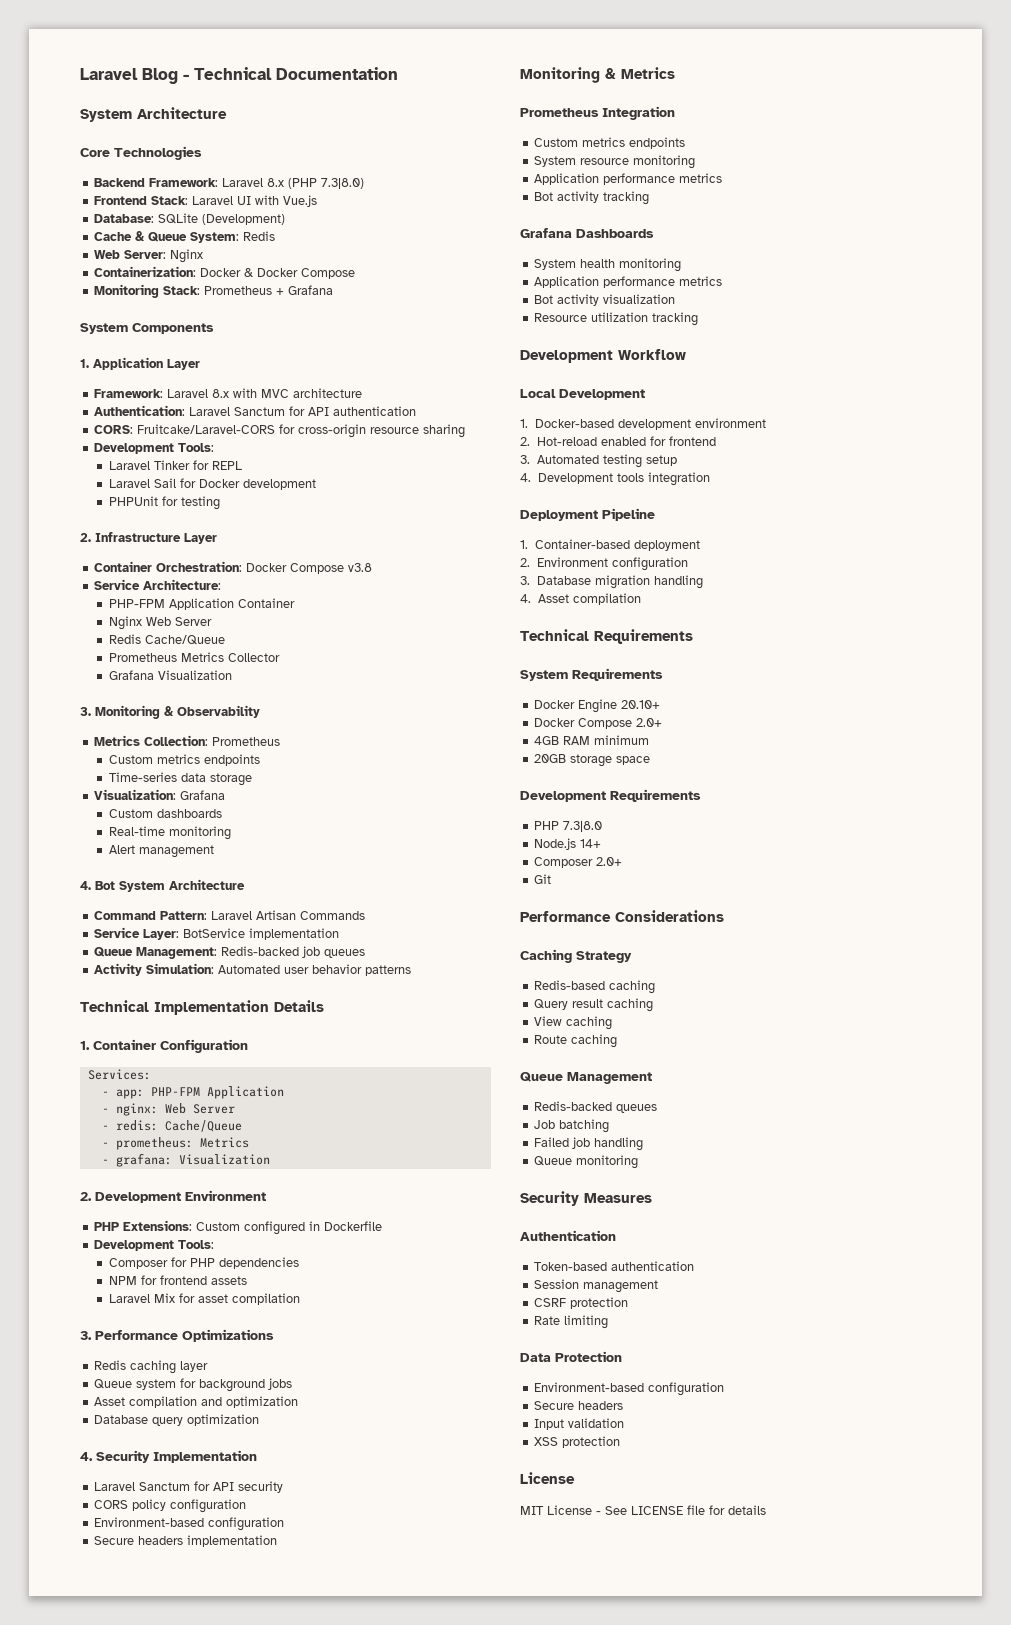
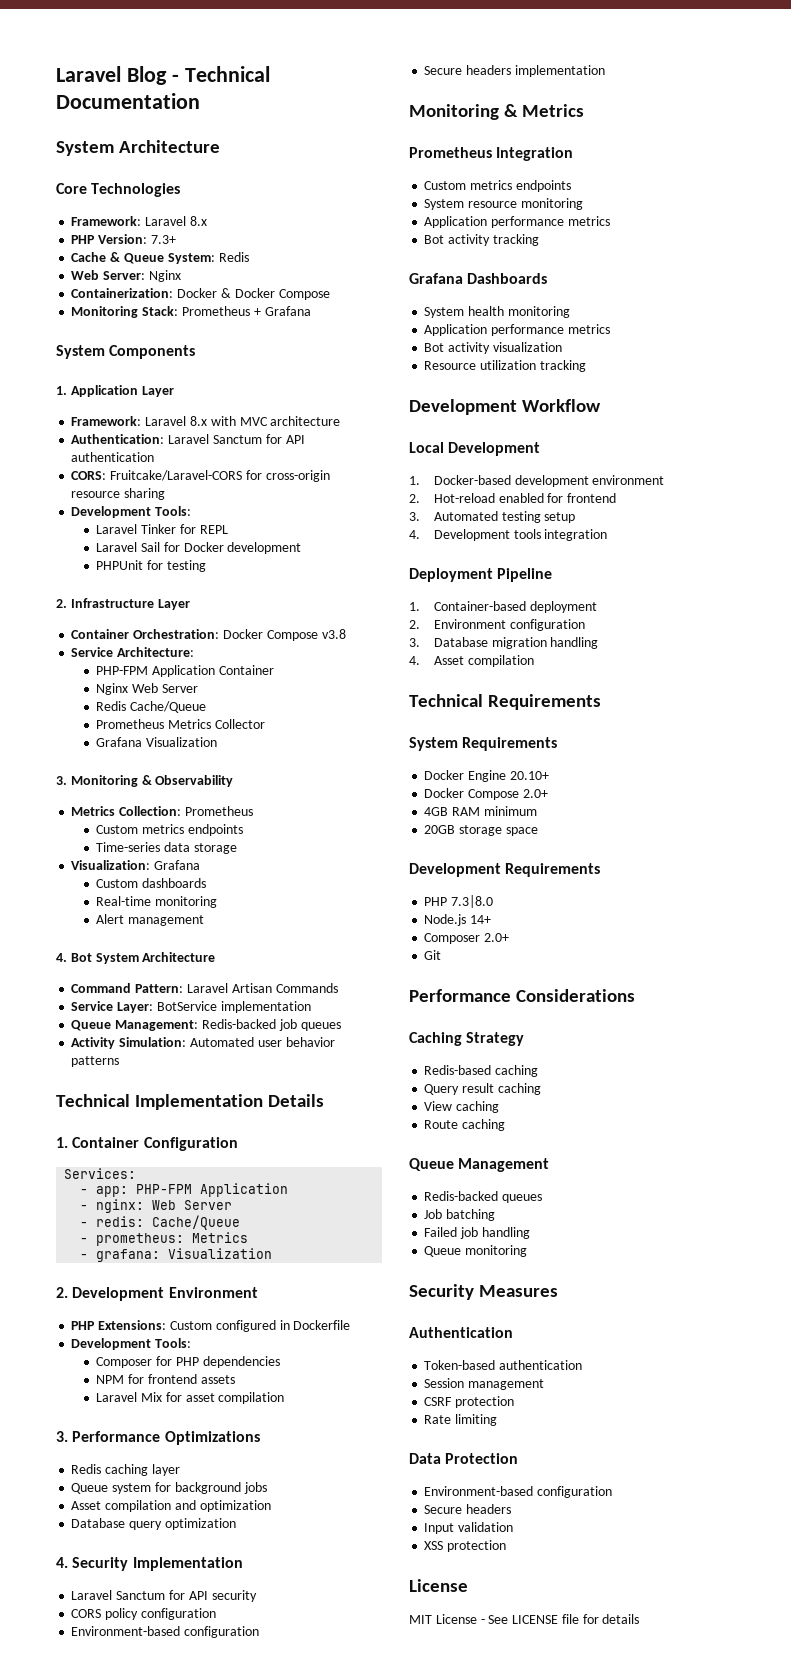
[94,178,365,189] [94,195,318,207] [94,213,286,225] Backend Framework: Laravel 8.x (PHP 7.3|8.0) // Frontend Stack: Laravel UI with Vue.js // Database: SQLite (Development) -> [71,216,207,226] [71,234,176,244] Framework: Laravel 8.x // PHP Version: 7.3+

